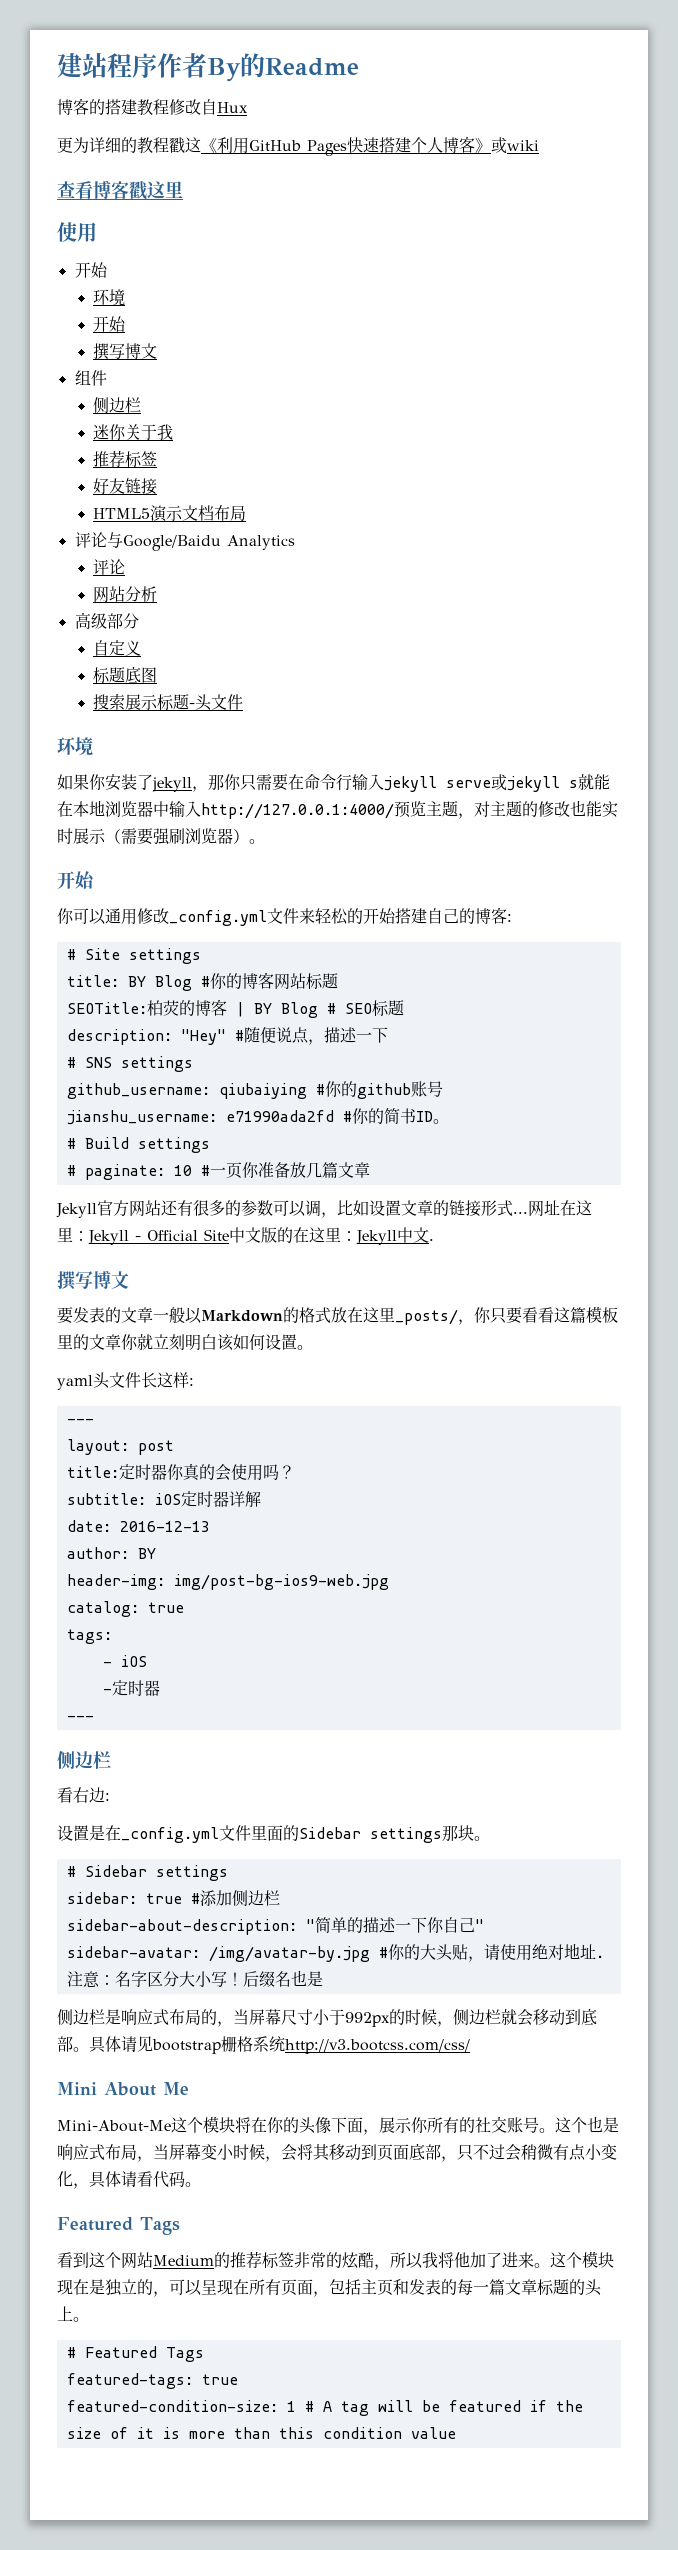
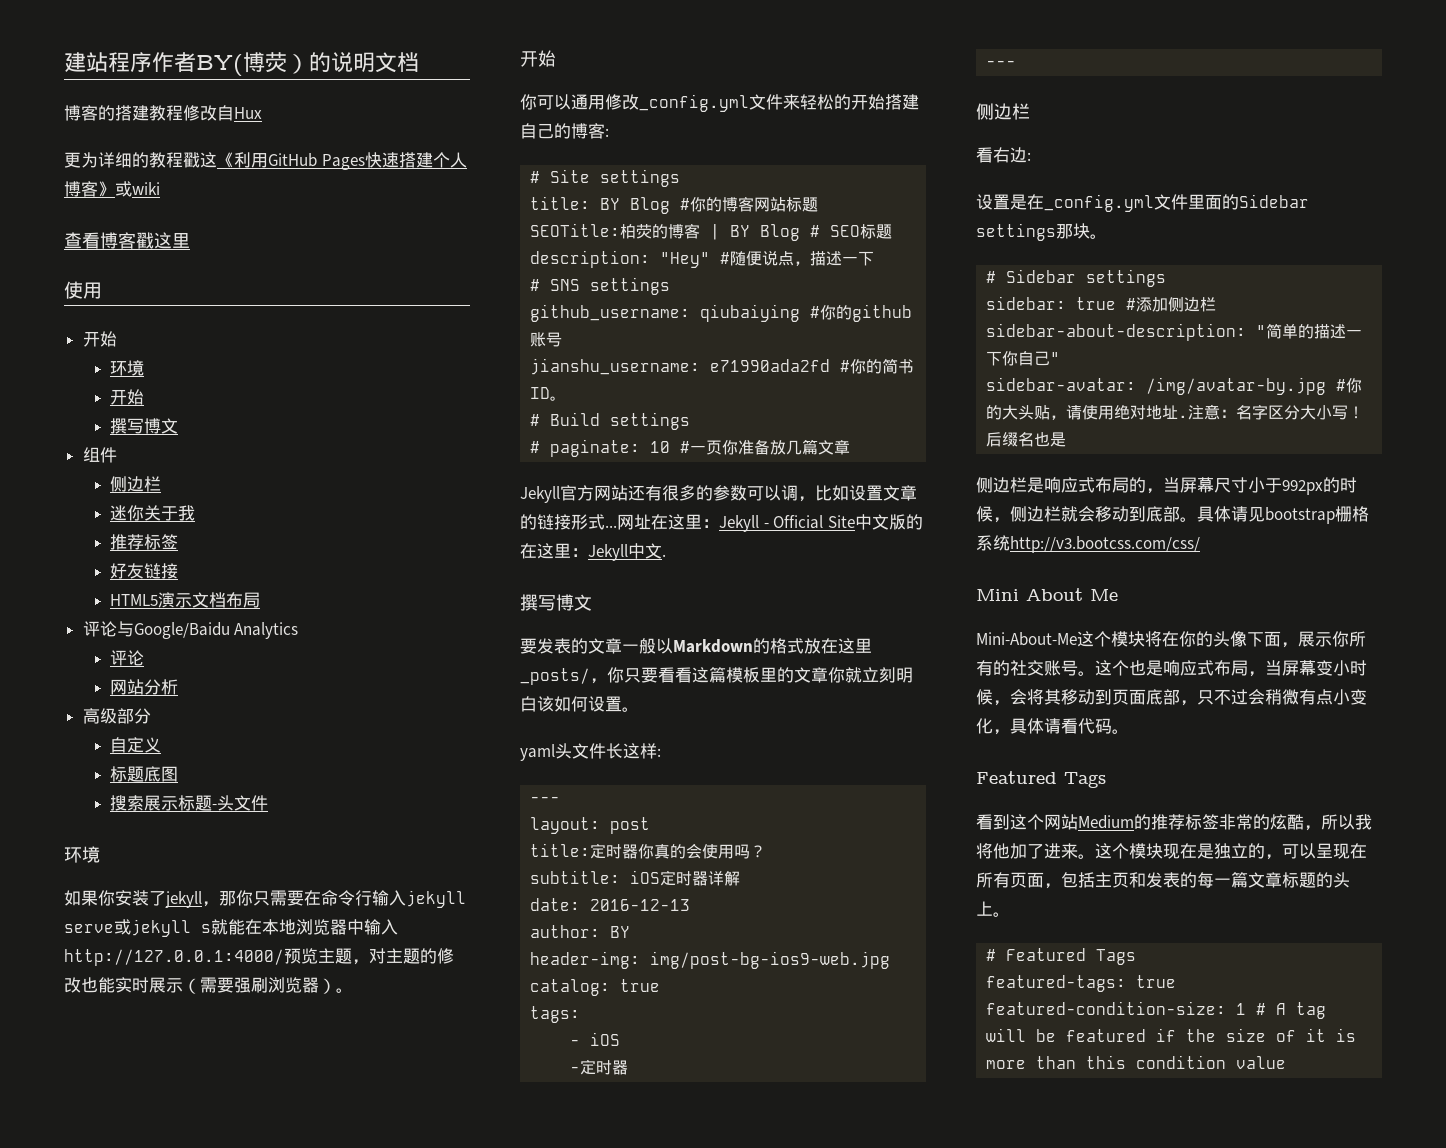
[207,53,359,82] By的Readme -> [196,52,419,76] BY(博荧）的说明文档

